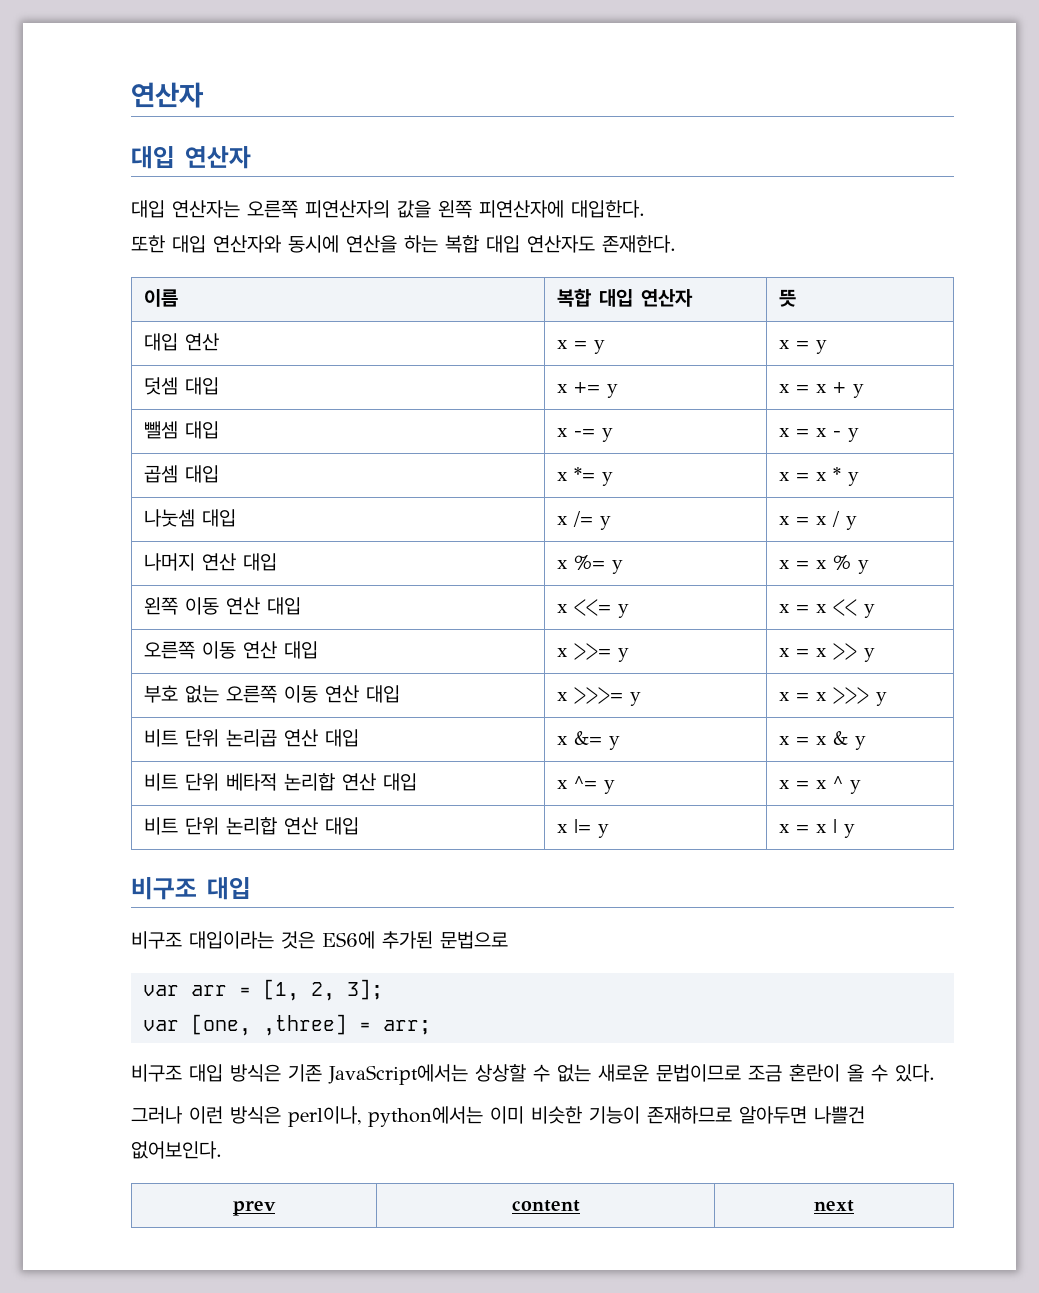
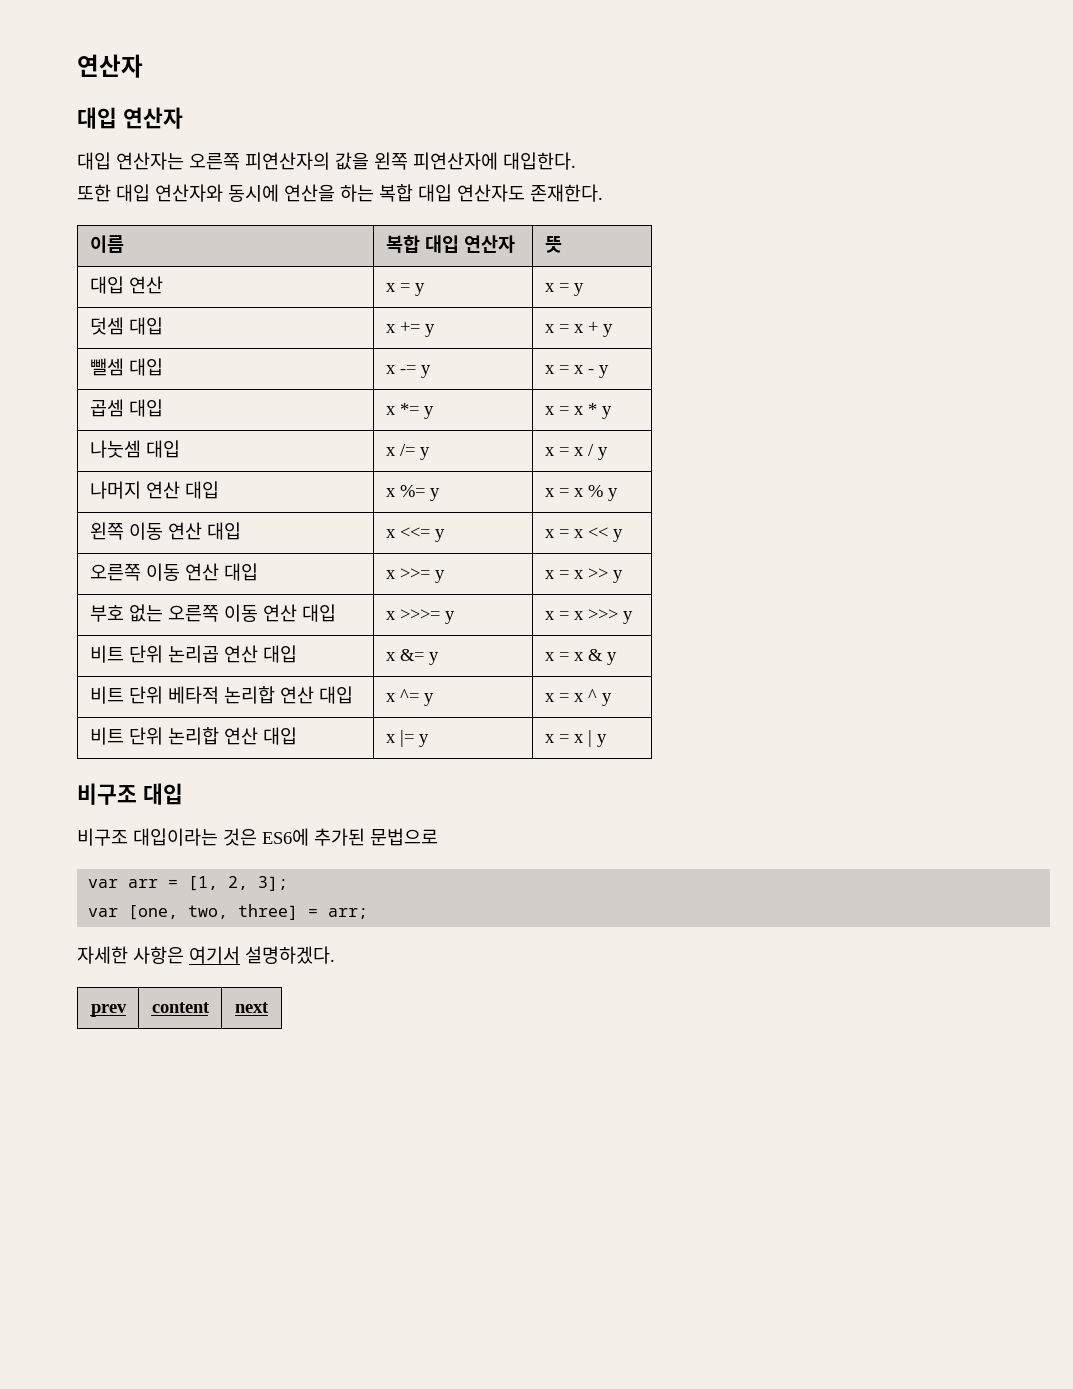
[263,1014,347,1036] ,three] -> [188,904,299,920] two, three]
[131,1064,935,1085] [131,1106,865,1127] [131,1141,222,1159] 비구조 대입 방식은 기존 JavaScript에서는 상상할 수 없는 새로운 문법이므로 조금 혼란이 올 수 있다. // 그러나 이런 방식은 perl이나, python에서는 이미 비슷한 기능이 존재하므로 알아두면 나쁠건 없어보인다. -> [77,946,335,964] 자세한 사항은 여기서 설명하겠다.

